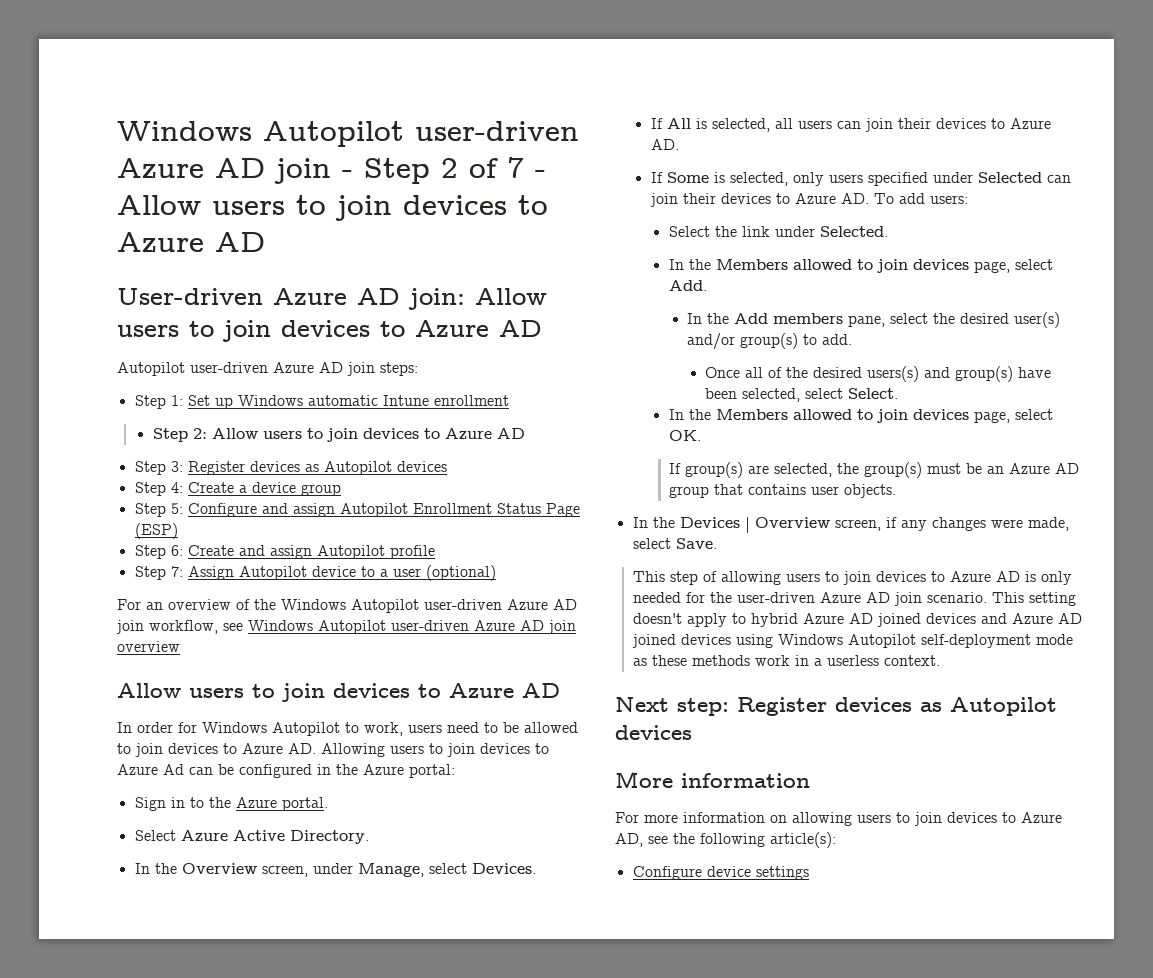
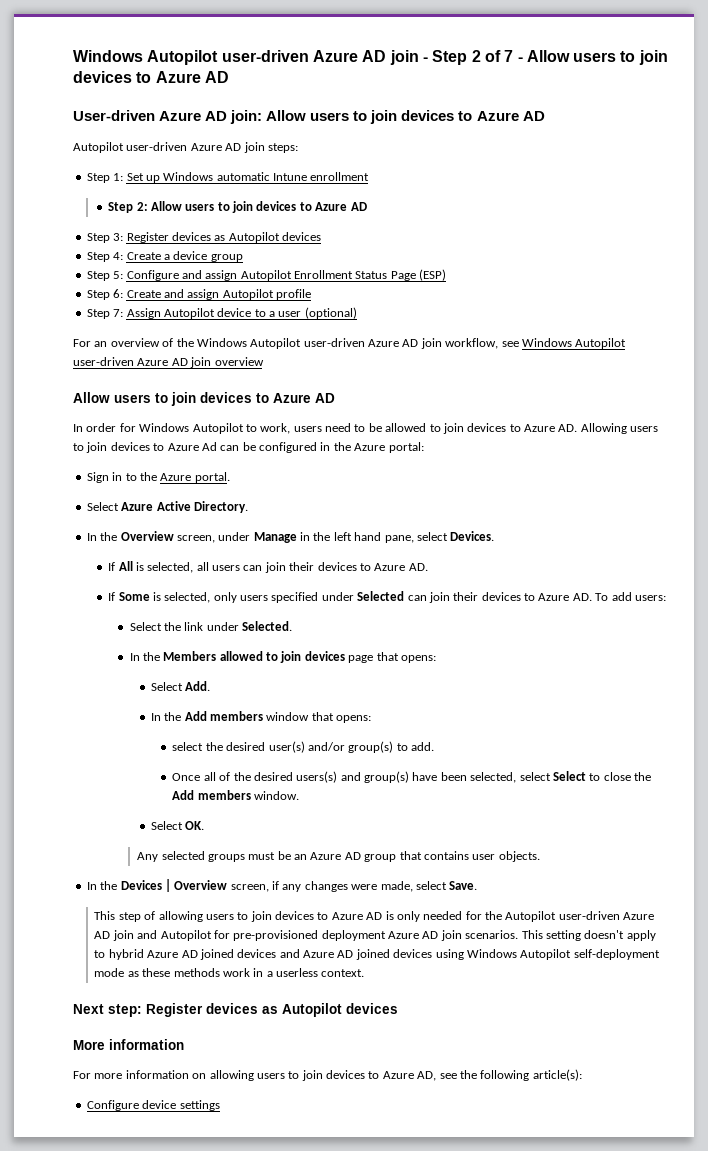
[357,863,424,877] Manage, -> [253,532,414,543] Manage in the left hand pane,
[973,259,1053,273] page, select -> [348,652,436,663] [150,682,183,691] page that opens: // Select
[848,315,886,327] pane, -> [266,712,372,723] window that opens: //
[848,388,899,399] [668,409,1053,423] [668,430,701,441] [669,462,923,478] Select. // In the Members allowed to join devices page, select OK. // If group(s) are selected, the group(s) -> [552,771,652,781] [172,790,300,800] [150,821,205,830] [137,851,245,862] Select to close the Add members window. // Select OK. // Any selected groups
[737,592,988,606] user-driven Azure AD join scenario. -> [505,911,655,922] [94,930,519,941] Autopilot user-driven Azure AD join and Autopilot for pre-provisioned deployment Azure AD join scenarios.

